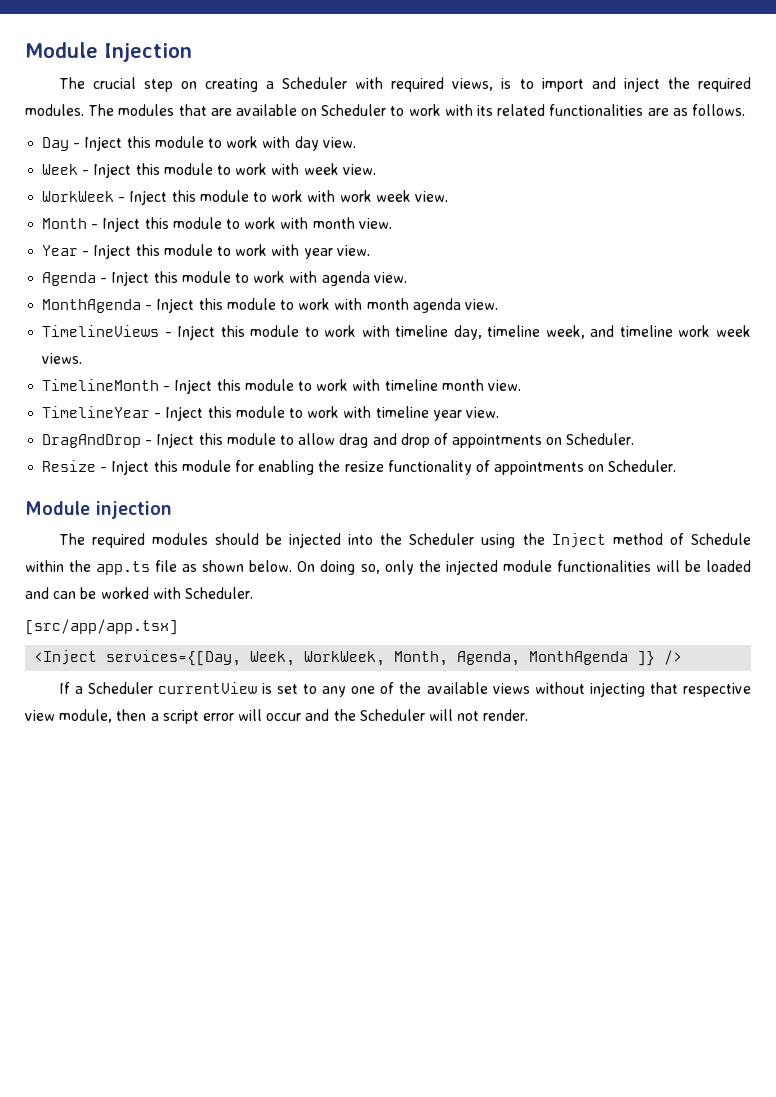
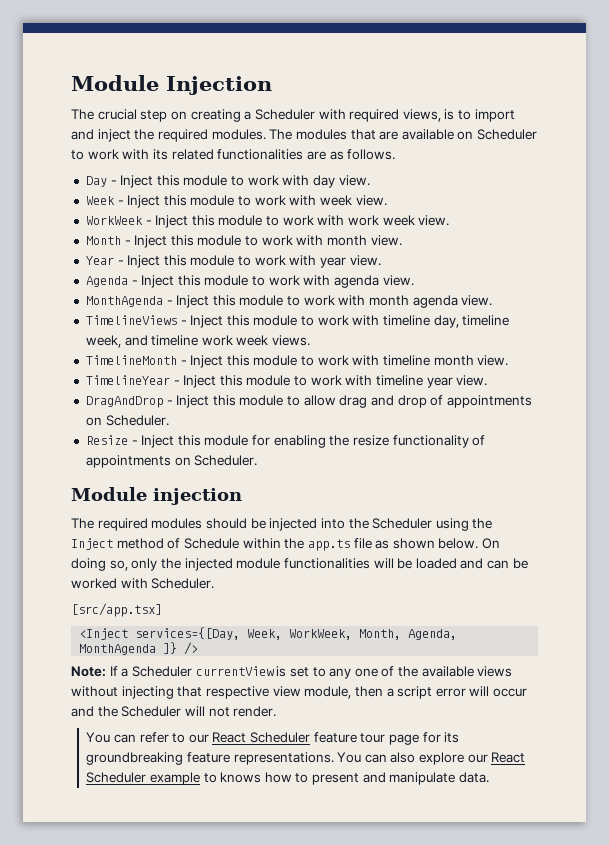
[25,619,178,635] [src/app/app.tsx] -> [71,603,162,617] [src/app.tsx]
(683, 657) none -> [71,666,106,677] Note:
(529, 715) none -> [86,732,460,745] [86,752,526,765] [86,772,490,785] // You can refer to our React Scheduler feature tour page for its groundbreaking feature representations. You can also explore our React Scheduler example to knows how to present and manipulate data.

